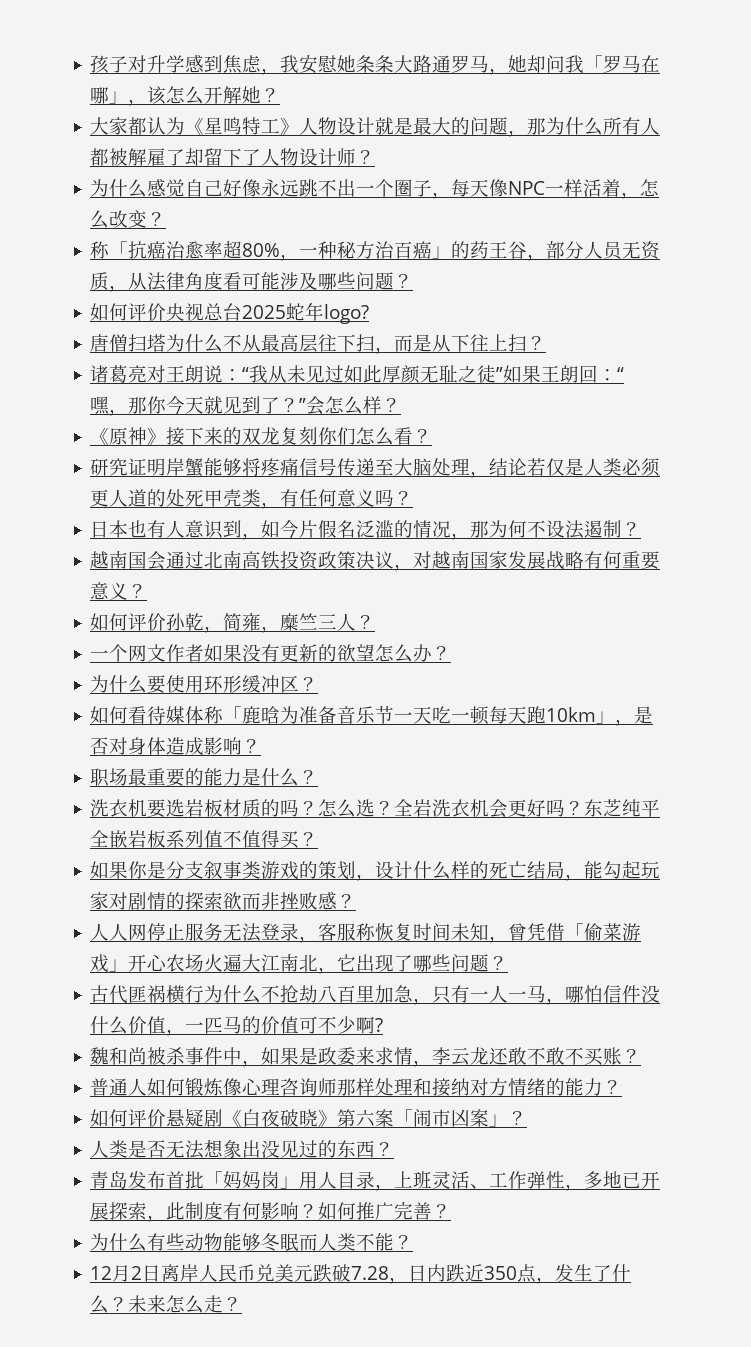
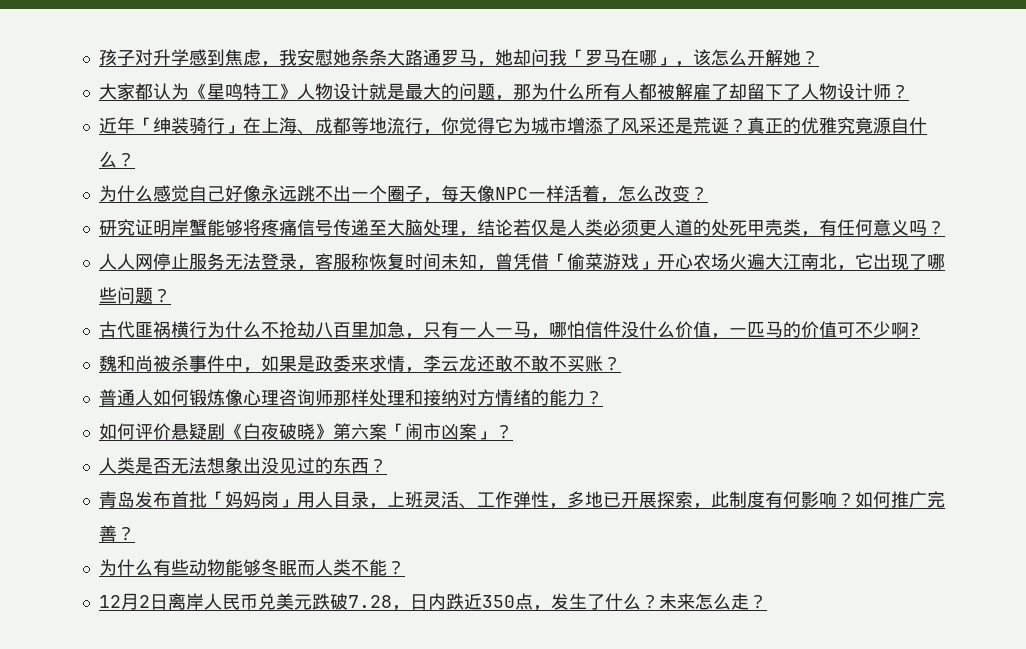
(376, 157) none -> [98,117,927,135] [98,151,135,168] // 近年「绅装骑行」在上海、成都等地流行，你觉得它为城市增添了风采还是荒诞？真正的优雅究竟源自什么？
[90,240,661,261] [90,272,414,292] [90,302,370,324] [90,334,547,354] [90,365,625,384] [90,396,402,416] [90,426,433,446] // 称「抗癌治愈率超80%，一种秘方治百癌」的药王谷，部分人员无资质，从法律角度看可能涉及哪些问题？ // 如何评价央视总台2025蛇年logo? // 唐僧扫塔为什么不从最高层往下扫，而是从下往上扫？ // 诸葛亮对王朗说：“我从未见过如此厚颜无耻之徒”如果王朗回：“嘿，那你今天就见到了？”会怎么样？ // 《原神》接下来的双龙复刻你们怎么看？ -> (708, 193) none
[90,520,642,540] [90,550,661,571] [90,582,148,600] [90,613,376,633] [90,644,452,663] [90,675,319,694] [90,705,654,726] [90,737,262,756] [90,768,319,787] [90,799,661,818] [90,830,319,849] [90,861,661,881] [90,892,357,910] // 日本也有人意识到，如今片假名泛滥的情况，那为何不设法遏制？ // 越南国会通过北南高铁投资政策决议，对越南国家发展战略有何重要意义？ // 如何评价孙乾，简雍，糜竺三人？ // 一个网文作者如果没有更新的欲望怎么办？ // 为什么要使用环形缓冲区？ // 如何看待媒体称「鹿晗为准备音乐节一天吃一顿每天跑10km」，是否对身体造成影响？ // 职场最重要的能力是什么？ // 洗衣机要选岩板材质的吗？怎么选？全岩洗衣机会更好吗？东芝纯平全嵌岩板系列值不值得买？ // 如果你是分支叙事类游戏的策划，设计什么样的死亡结局，能勾起玩家对剧情的探索欲而非挫败感？ -> (945, 227) none

